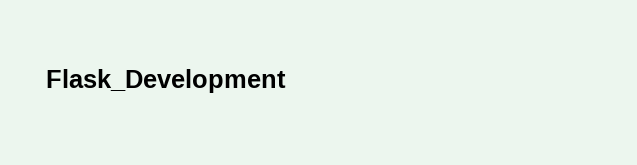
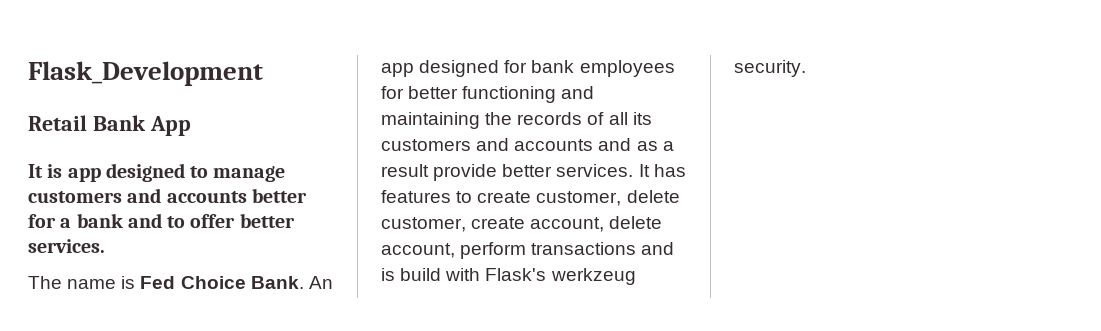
(286, 81) none -> [28,115,191,136] [28,163,286,182] [28,188,307,203] [28,213,295,228] [28,239,105,253] [28,276,333,289] [381,60,675,77] [381,86,595,103] [381,112,652,129] [381,138,674,151] [381,164,686,181] [381,190,680,206] [381,216,663,232] [381,242,675,259] [381,268,636,285] [734,60,806,77] // Retail Bank App // It is app designed to manage customers and accounts better for a bank and to offer better services. // The name is Fed Choice Bank. An app designed for bank employees for better functioning and maintaining the records of all its customers and accounts and as a result provide better services. It has features to create customer, delete customer, create account, delete account, perform transactions and is build with Flask's werkzeug security.

